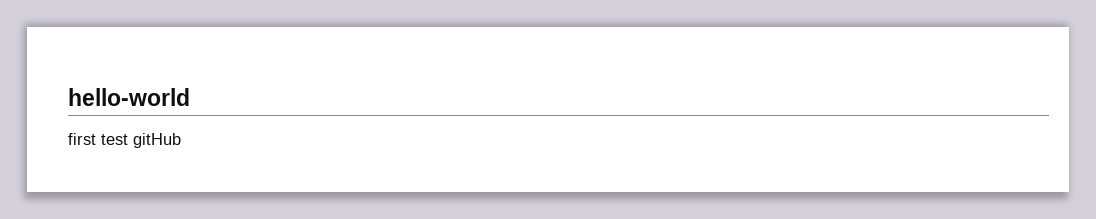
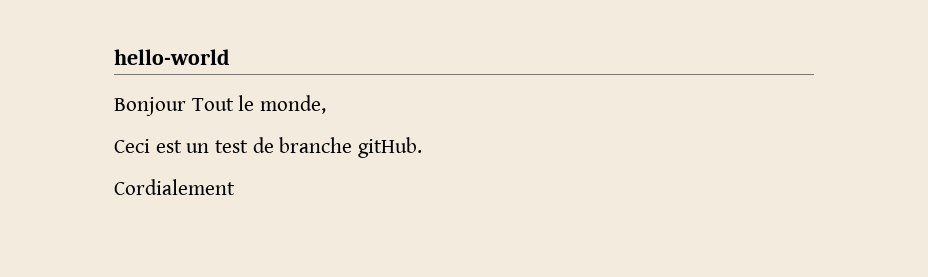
[68,133,181,148] first test gitHub -> [114,95,327,116] [114,137,423,158] [114,179,235,195] Bonjour Tout le monde, // Ceci est un test de branche gitHub. // Cordialement

